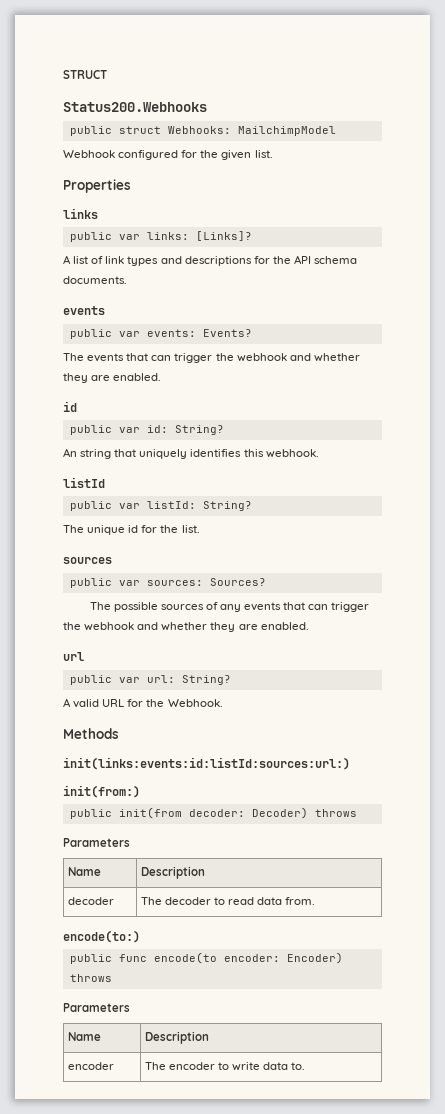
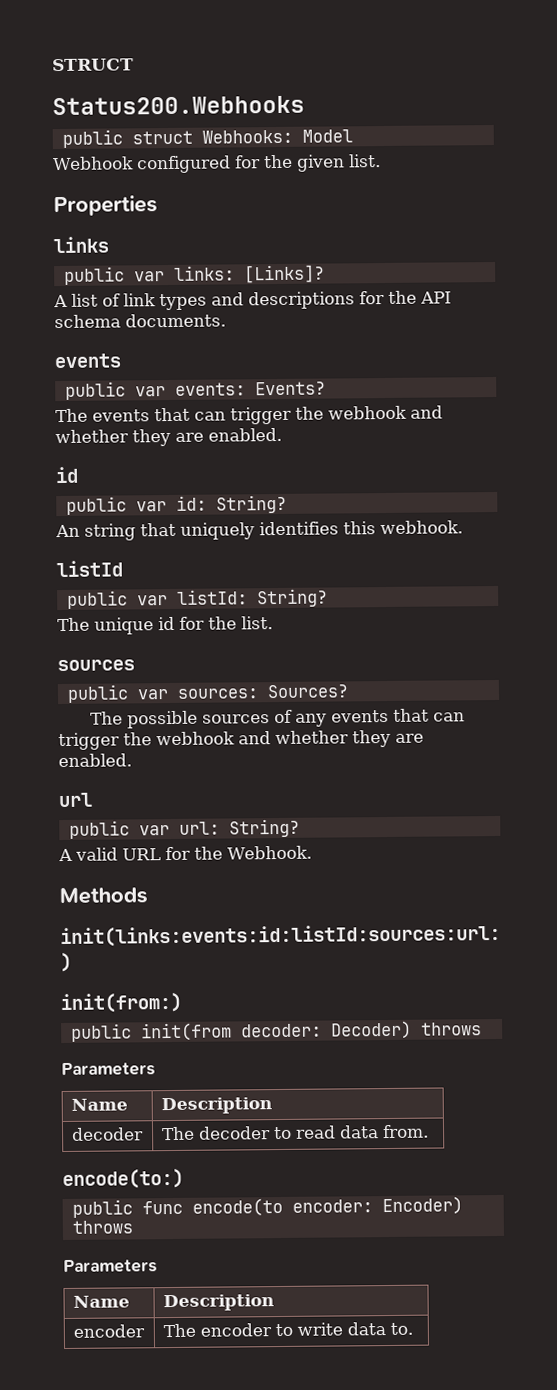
[237,126,336,136] MailchimpModel -> [301,129,353,143] Model

